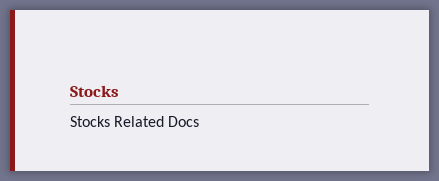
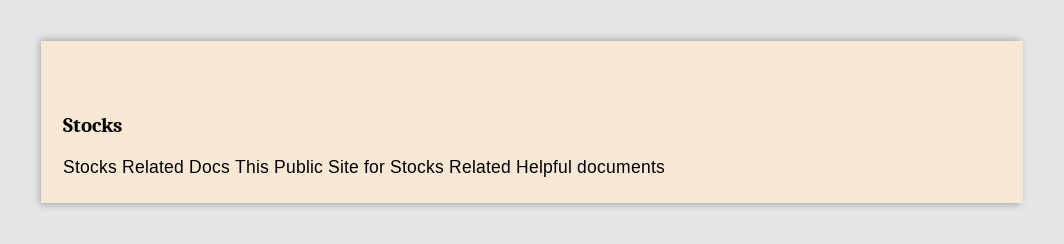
(200, 121) none -> [235,160,665,177] This Public Site for Stocks Related Helpful documents

